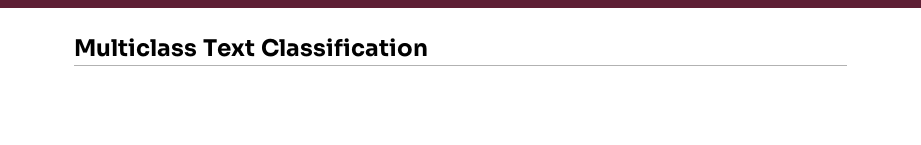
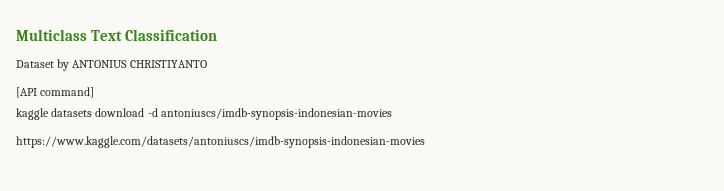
(429, 47) none -> [16,59,207,71] [16,87,95,98] [16,108,392,120] [16,136,425,148] // Dataset by ANTONIUS CHRISTIYANTO // [API command] // kaggle datasets download -d antoniuscs/imdb-synopsis-indonesian-movies // https://www.kaggle.com/datasets/antoniuscs/imdb-synopsis-indonesian-movies

